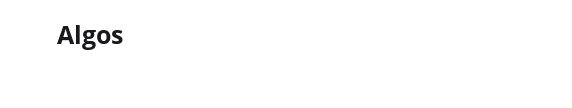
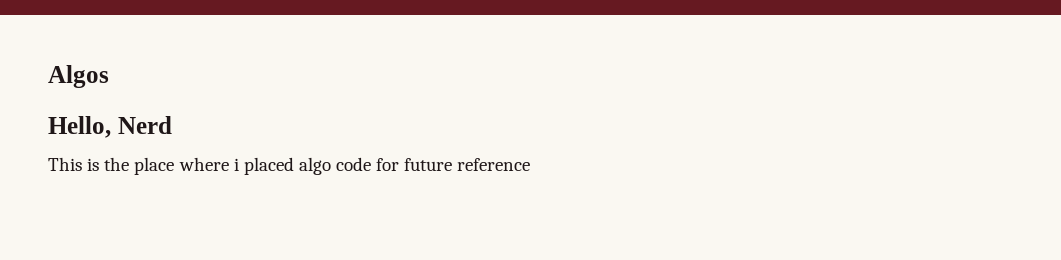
(123, 37) none -> [48,116,172,138] [48,157,531,175] // Hello, Nerd // This is the place where i placed algo code for future reference

